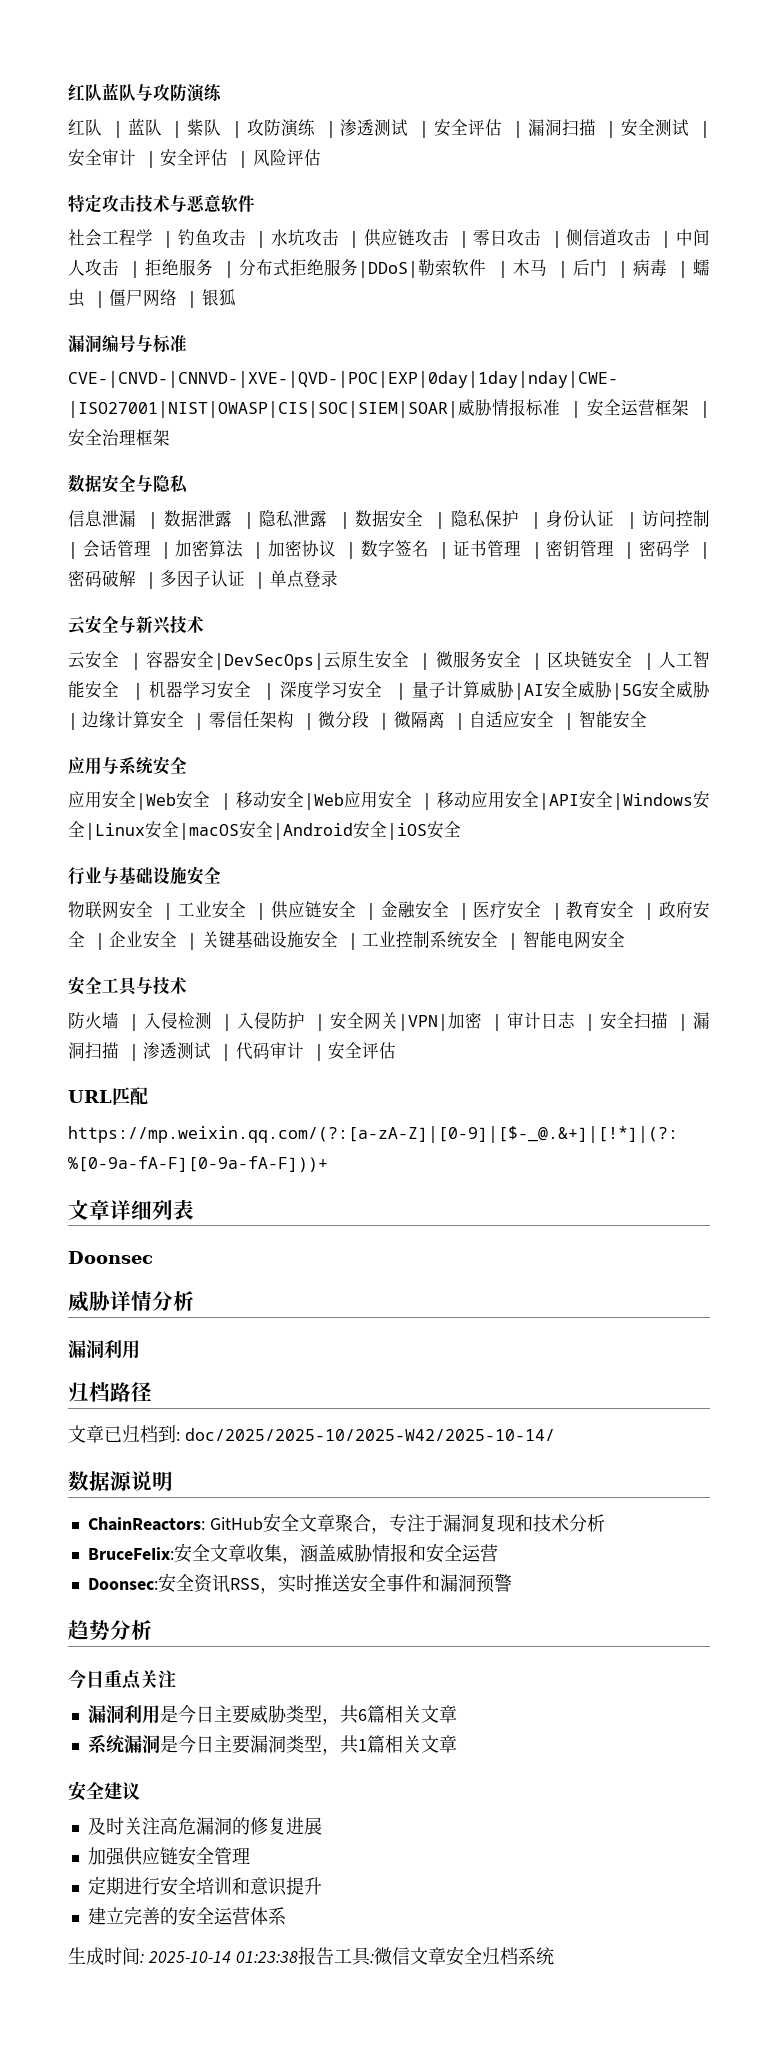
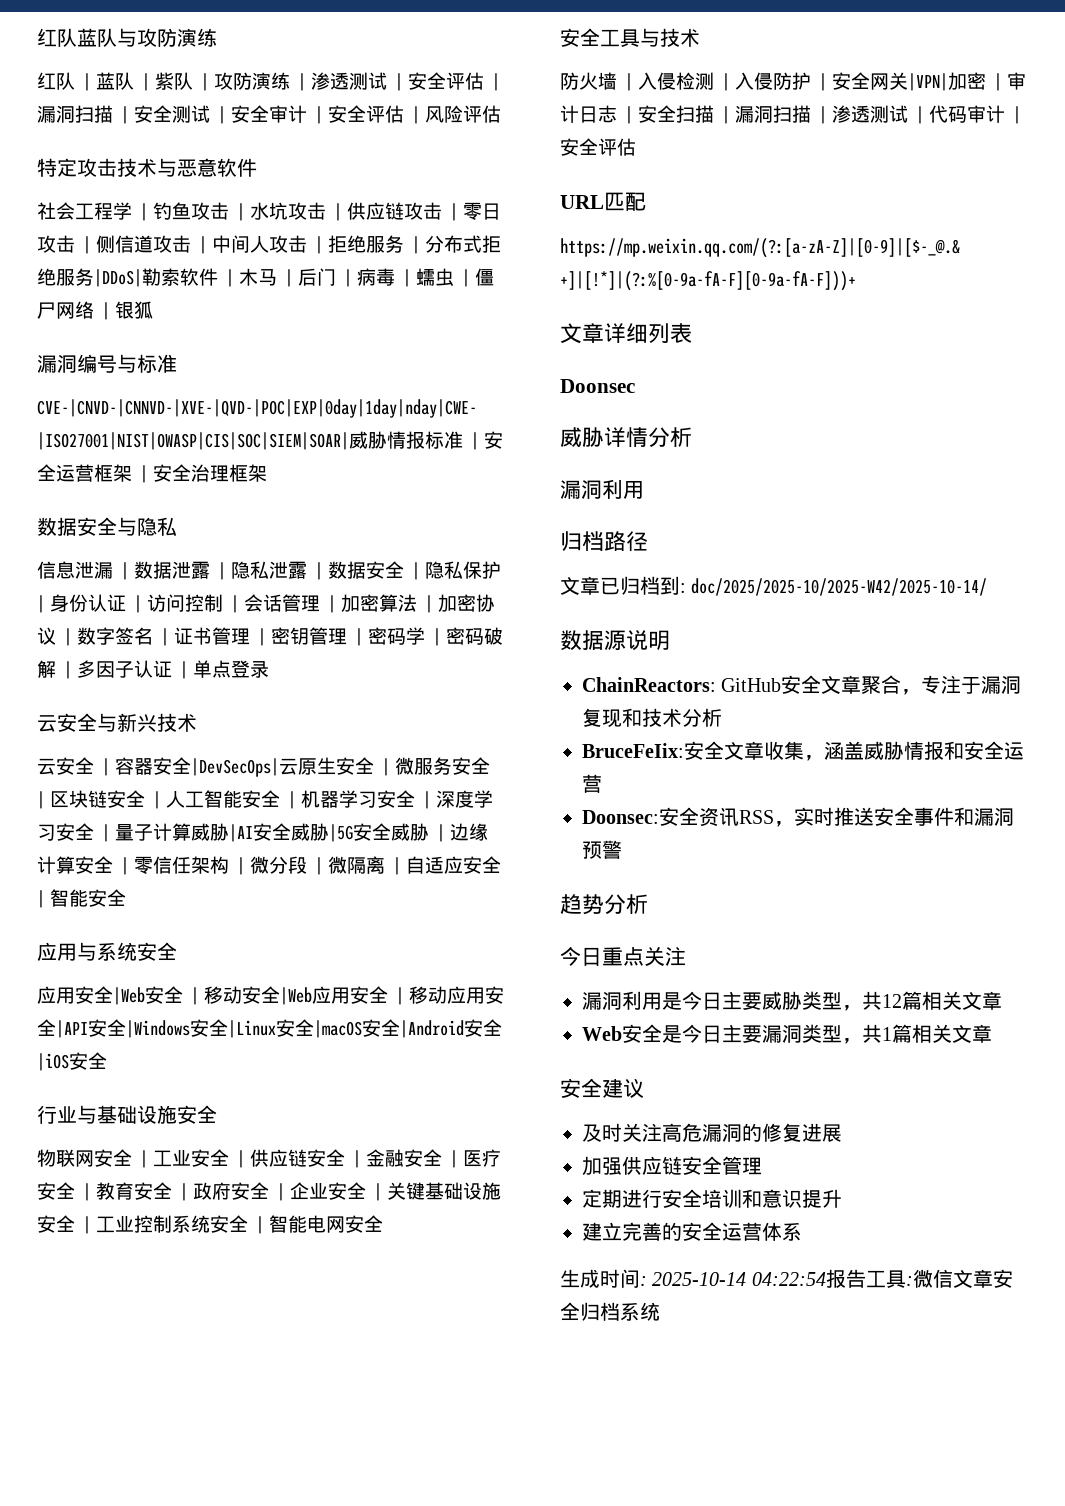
[357,1705,457,1723] [87,1734,160,1754] 6篇相关文章 // 系统漏洞 -> [882,991,1002,1010] [582,1024,662,1043] 12篇相关文章 // Web安全
[235,1951,298,1963] 01:23:38 -> [751,1272,826,1286] 04:22:54

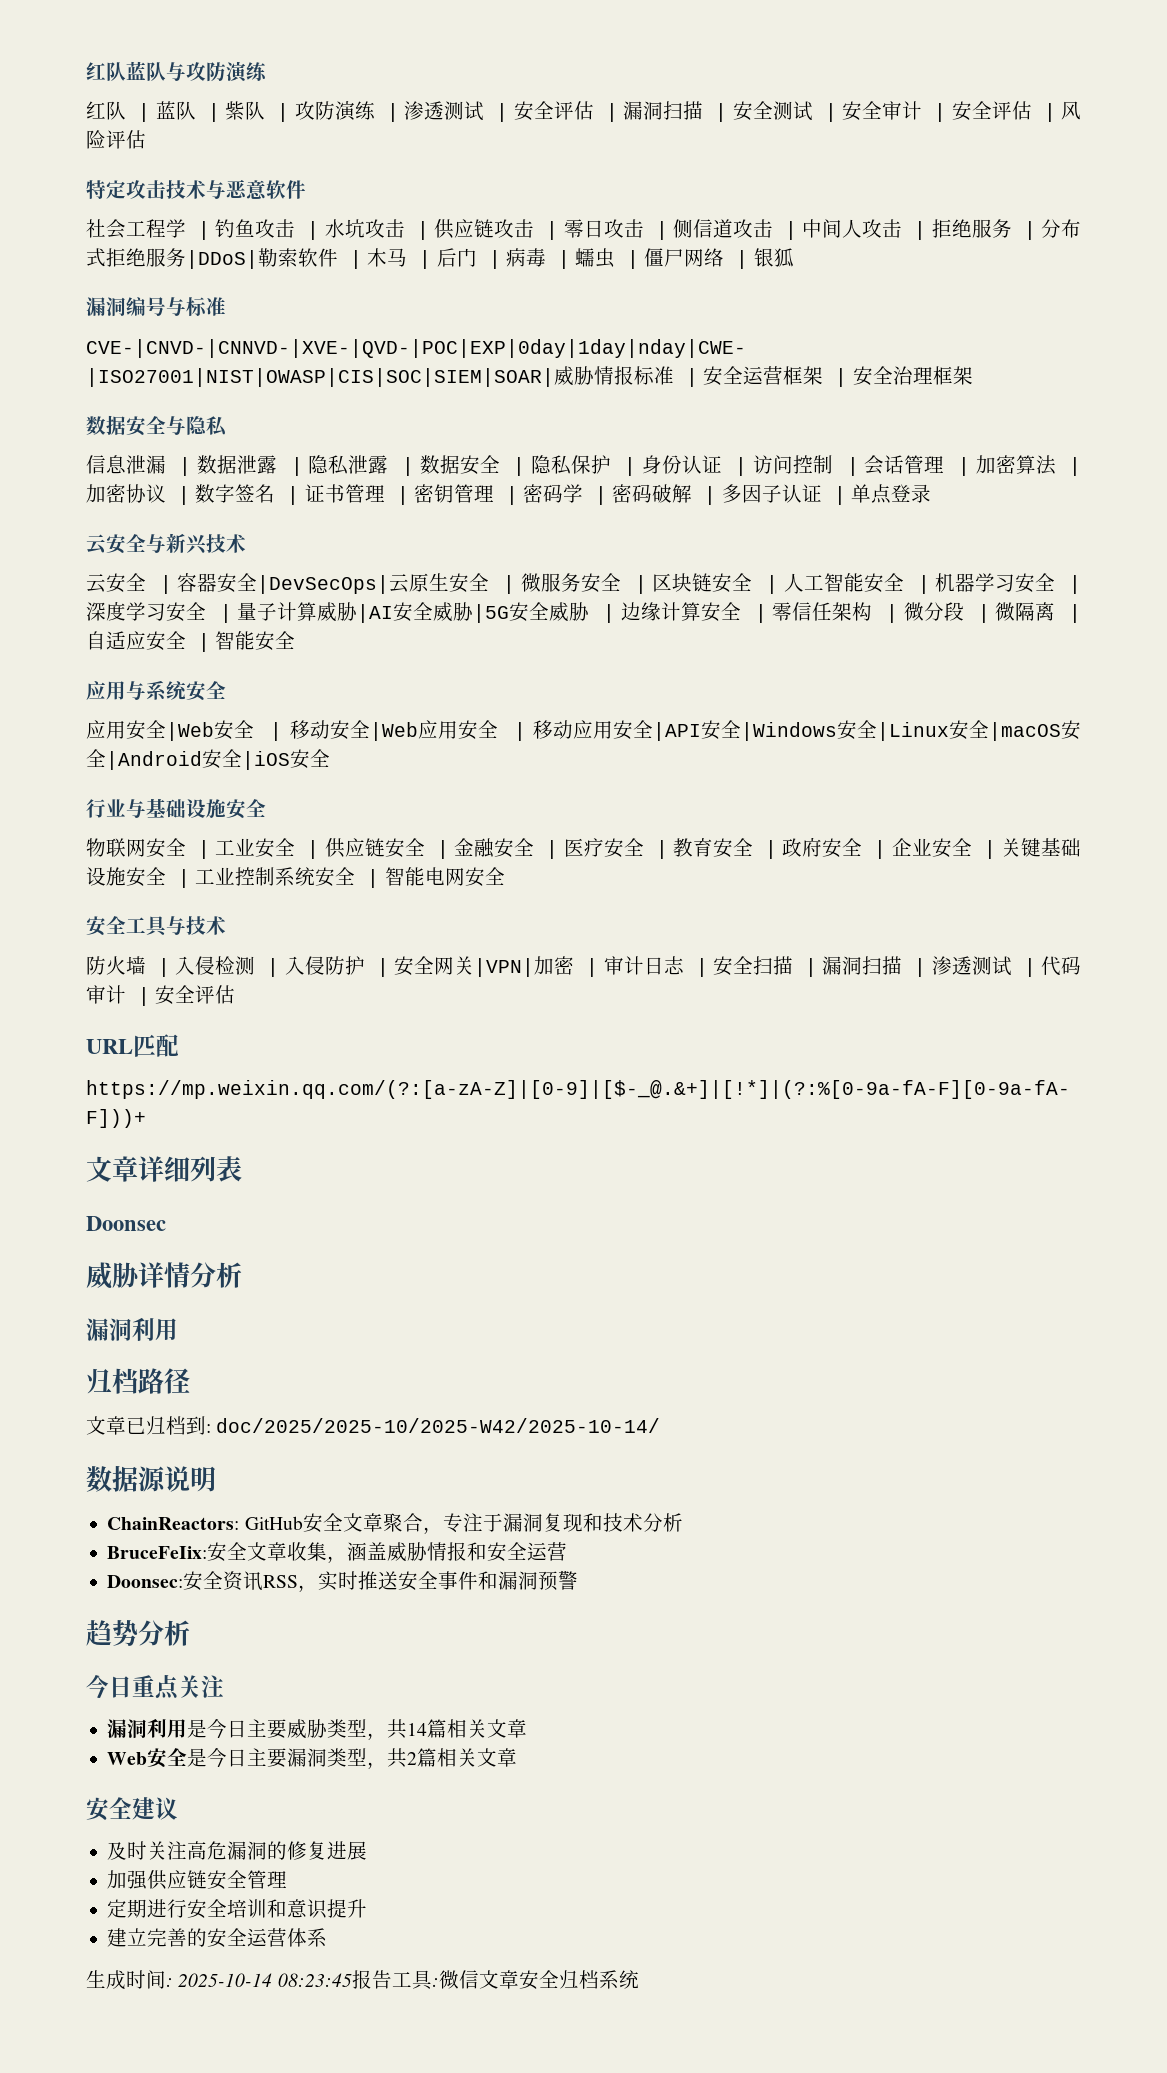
[882,994,902,1008] 12 -> [407,1723,428,1736] 14
[882,1027,892,1041] 1 -> [407,1752,418,1765] 2
[751,1272,826,1286] 04:22:54 -> [277,1973,352,1987] 08:23:45

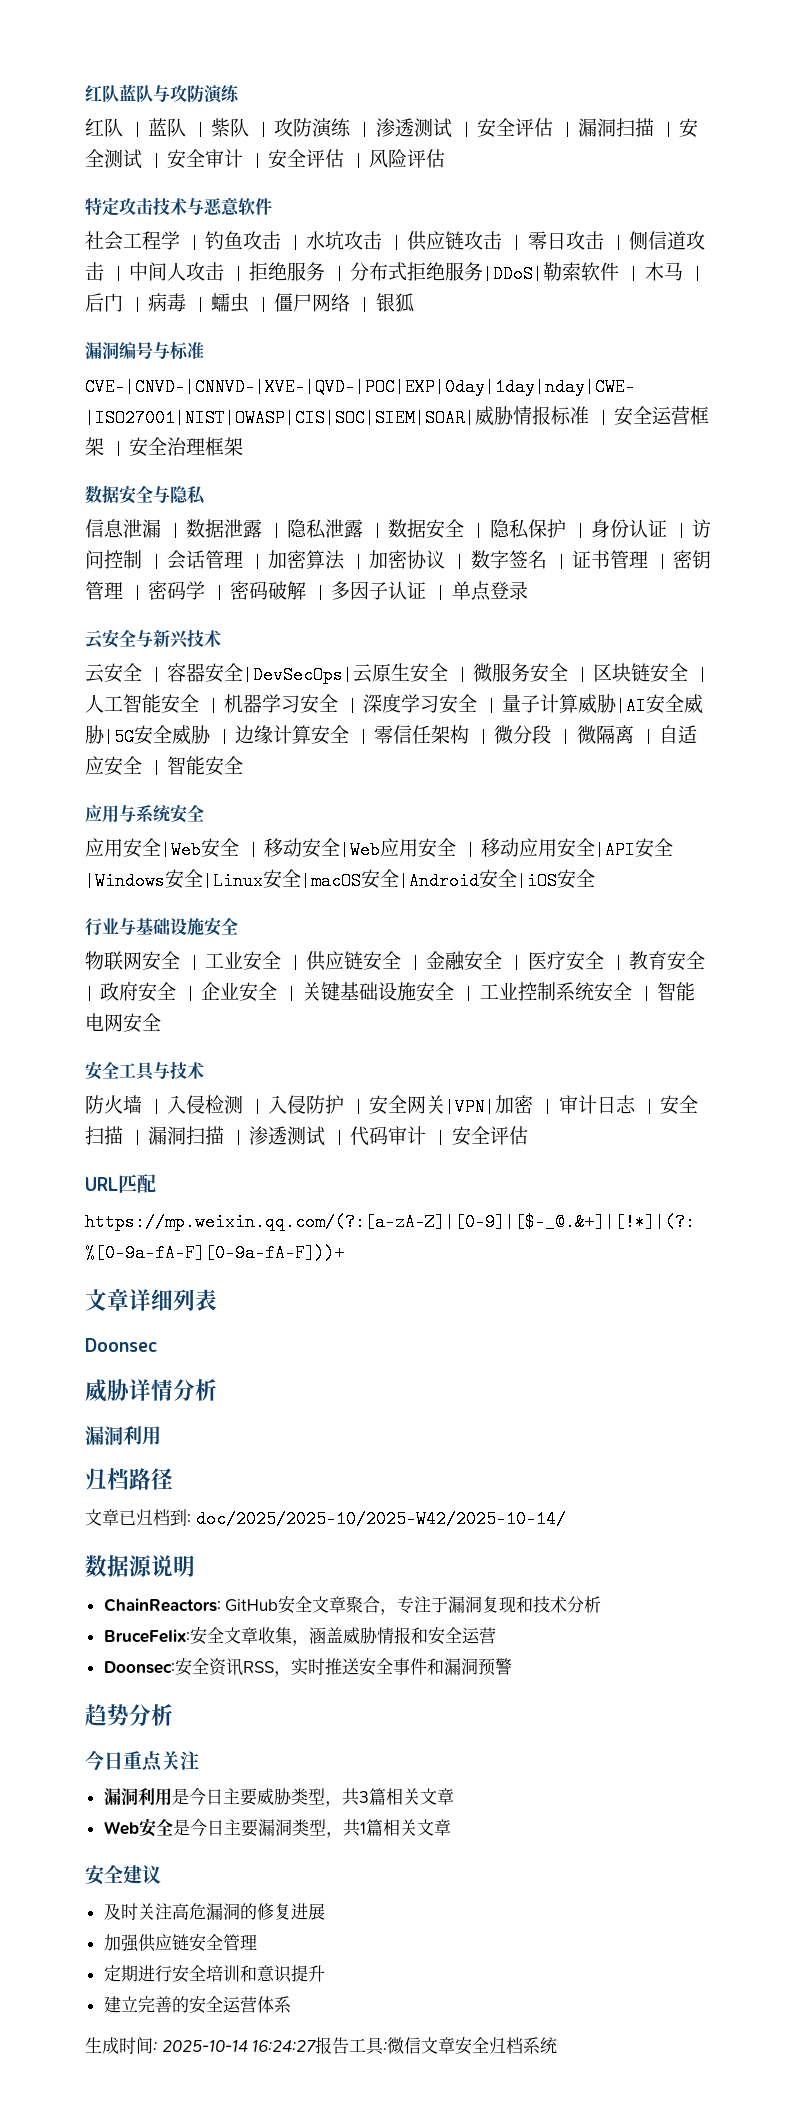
[407,1723,428,1736] 14 -> [358,1791,369,1803] 3
[407,1752,418,1765] 2 -> [359,1822,366,1834] 1
[277,1973,352,1987] 08:23:45 -> [252,2040,317,2052] 16:24:27

